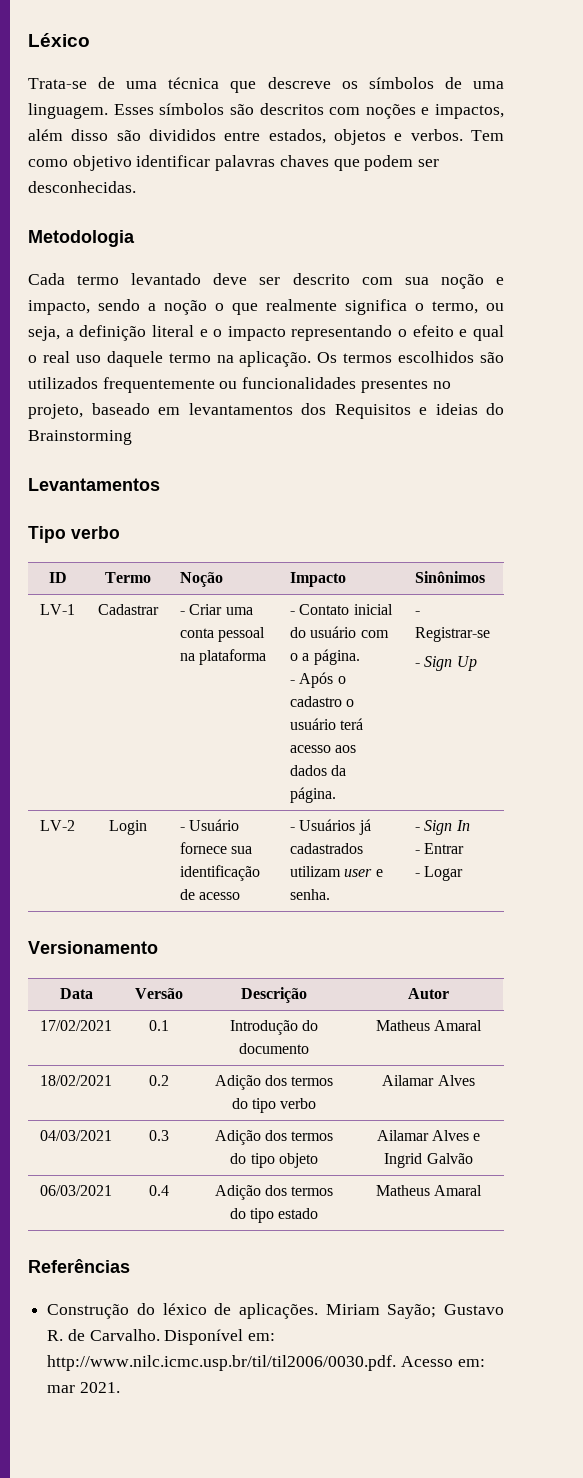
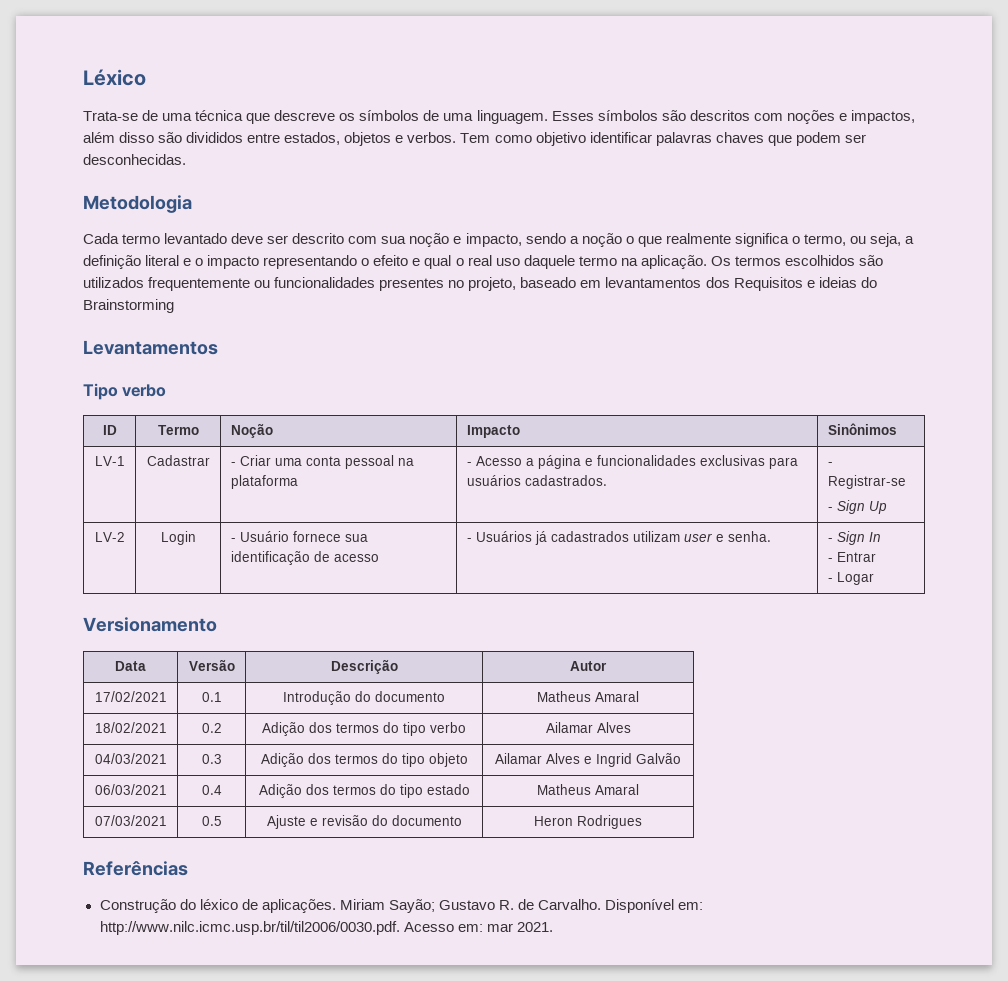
[299,604,393,615] [290,626,389,638] [290,649,360,665] [290,672,346,688] [290,696,355,707] [290,718,364,730] [290,745,357,753] [290,765,347,776] [290,787,337,803] Contato inicial do usuário com o a página. // - Após o cadastro o usuário terá acesso aos dados da página. -> [475,455,798,469] [466,475,607,486] Acesso a página e funcionalidades exclusivas para usuários cadastrados.
(483, 1190) none -> [94,815,167,826] [201,816,222,826] [266,815,462,829] [534,815,642,829] // 07/03/2021 | 0.5 | Ajuste e revisão do documento | Heron Rodrigues

